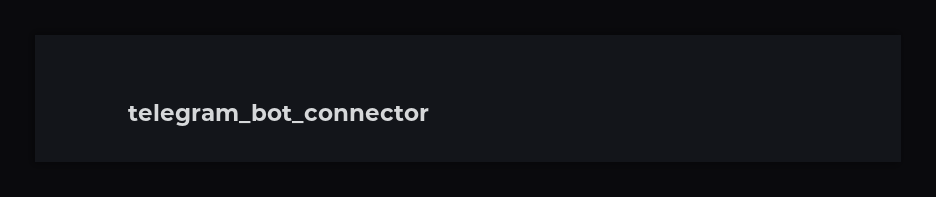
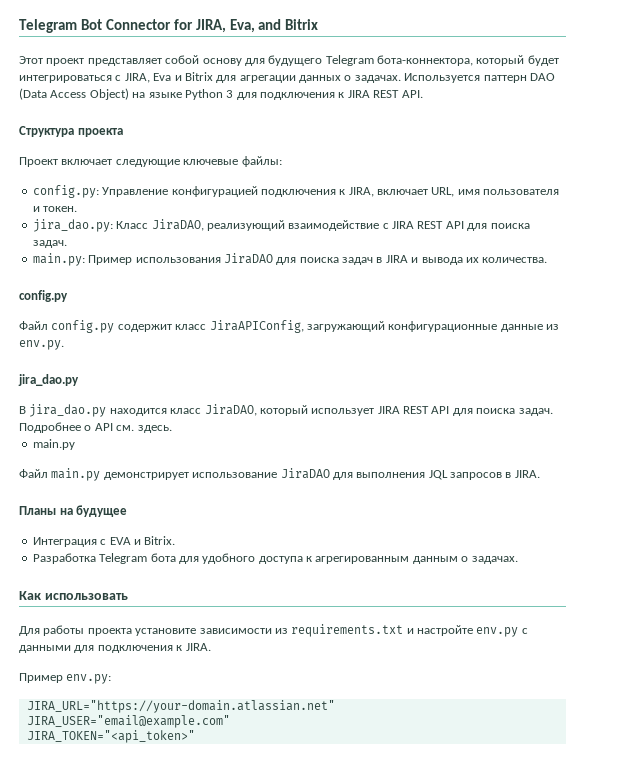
[128,104,429,126] telegram_bot_connector -> [19,19,319,33] [19,55,559,66] [19,72,555,83] [19,88,423,100] [19,126,123,137] [19,156,282,167] [32,185,560,198] [32,206,78,212] [32,219,530,232] [32,240,67,248] [32,253,548,266] [19,290,68,302] [19,320,559,333] [19,340,64,350] [18,374,79,386] [19,404,553,417] [19,422,172,433] [32,439,75,450] [19,468,540,481] [19,505,128,517] [32,536,176,547] [32,553,518,564] [19,591,128,600] [19,624,528,637] [19,643,211,653] [19,673,112,684] [26,700,335,713] [26,715,230,728] [26,730,195,743] Telegram Bot Connector for JIRA, Eva, and Bitrix // Этот проект представляет собой основу для будущего Telegram бота-коннектора, который будет интегрироваться с JIRA, Eva и Bitrix для агрегации данных о задачах. Используется паттерн DAO (Data Access Object) на языке Python 3 для подключения к JIRA REST API. // Структура проекта // Проект включает следующие ключевые файлы: // config.py: Управление конфигурацией подключения к JIRA, включает URL, имя пользователя и токен. // jira_dao.py: Класс JiraDAO, реализующий взаимодействие с JIRA REST API для поиска задач. // main.py: Пример использования JiraDAO для поиска задач в JIRA и вывода их количества. // config.py // Файл config.py содержит класс JiraAPIConfig, загружающий конфигурационные данные из env.py. // jira_dao.py // В jira_dao.py находится класс JiraDAO, который использует JIRA REST API для поиска задач. Подробнее о API см. здесь. // main.py // Файл main.py демонстрирует использование JiraDAO для выполнения JQL запросов в JIRA. // Планы на будущее // Интеграция с EVA и Bitrix. // Разработка Telegram бота для удобного доступа к агрегированным данным о задачах. // Как использовать // Для работы проекта установите зависимости из requirements.txt и настройте env.py с данными для подключения к JIRA. // Пример env.py: // JIRA_URL="https://your-domain.atlassian.net" // JIRA_USER="email@example.com" // JIRA_TOKEN="<api_token>"

